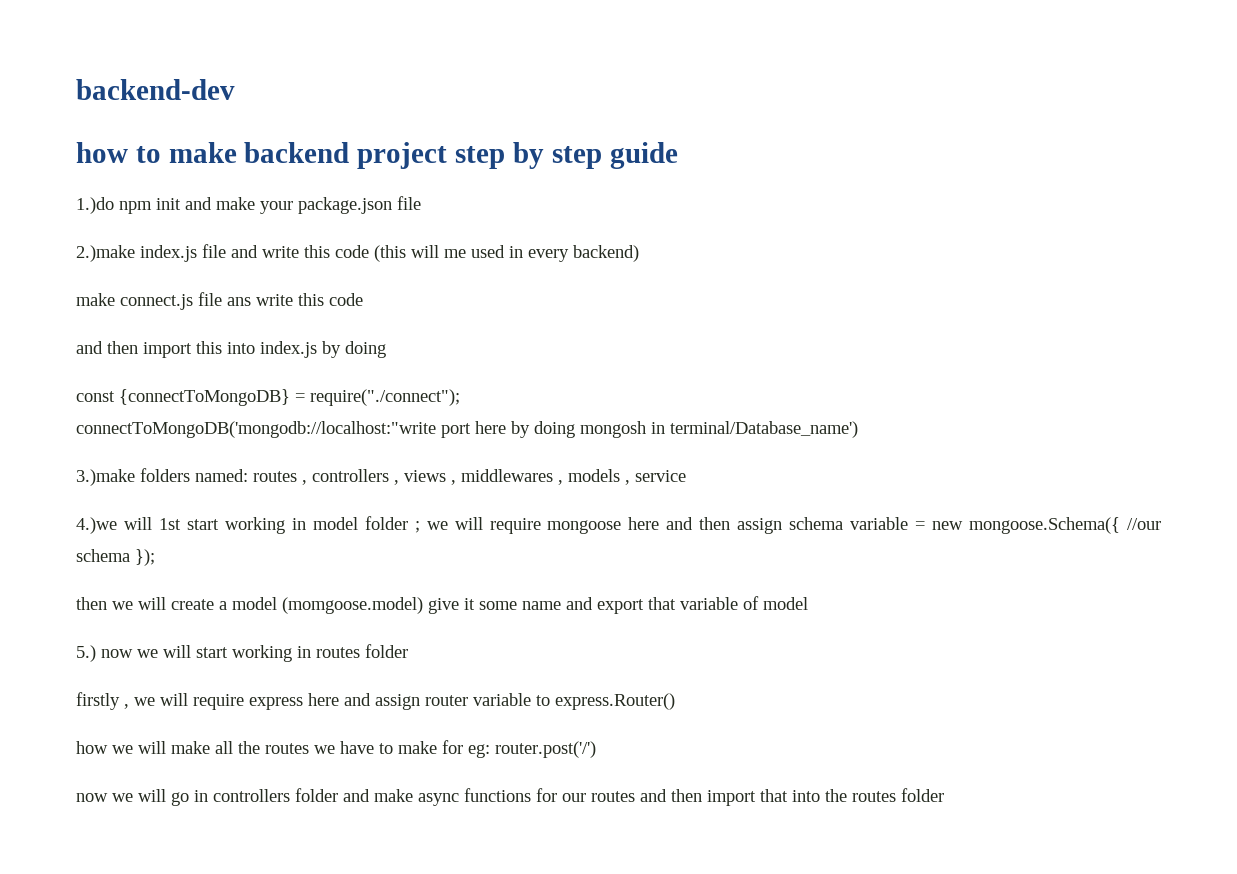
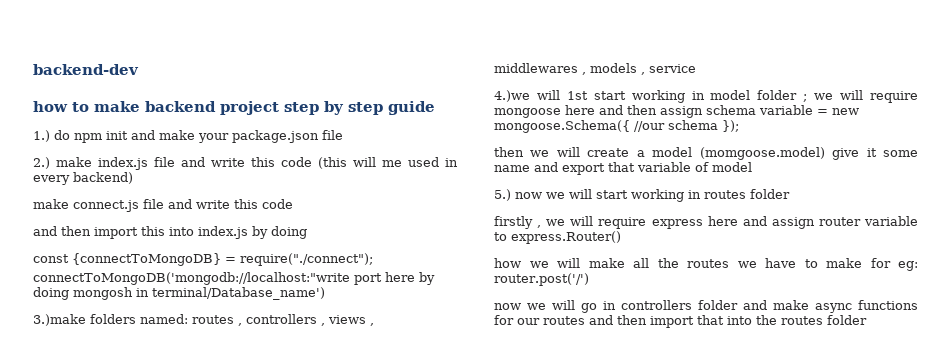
[76,197,114,214] 1.)do -> [33,130,70,142] 1.) do
[76,245,135,262] 2.)make -> [33,157,92,169] 2.) make
[227,297,251,306] ans -> [168,199,192,209] and

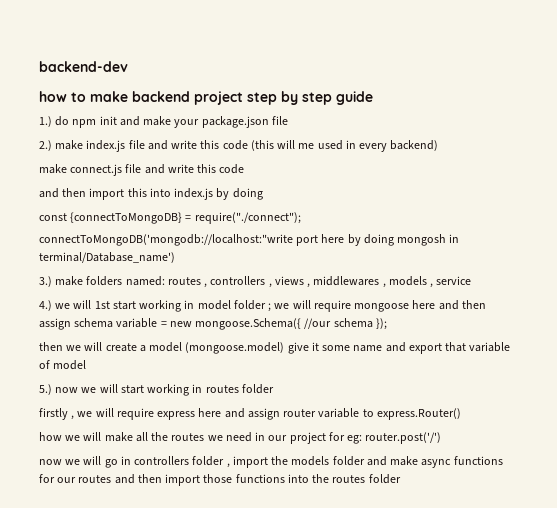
[33,314,86,326] 3.)make -> [39,276,84,287] 3.) make
[494,90,530,102] 4.)we -> [39,300,71,311] 4.) we
[699,147,825,160] (momgoose.model) -> [185,342,285,354] (mongoose.model)
[765,258,862,268] have to make -> [225,432,326,444] need in our project
(738, 305) none -> [226,456,365,468] , import the models folder
[697,315,724,325] that -> [203,474,285,483] those functions

